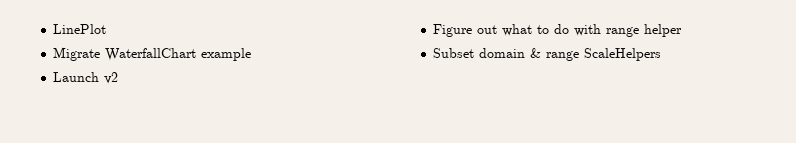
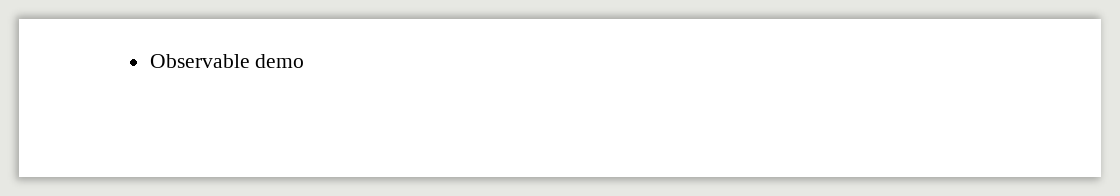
[53,24,107,34] [53,47,252,61] [53,72,119,84] [433,24,683,37] [433,48,662,61] LinePlot // Migrate WaterfallChart example // Launch v2 // Figure out what to do with range helper // Subset domain & range ScaleHelpers -> [149,54,305,68] Observable demo

